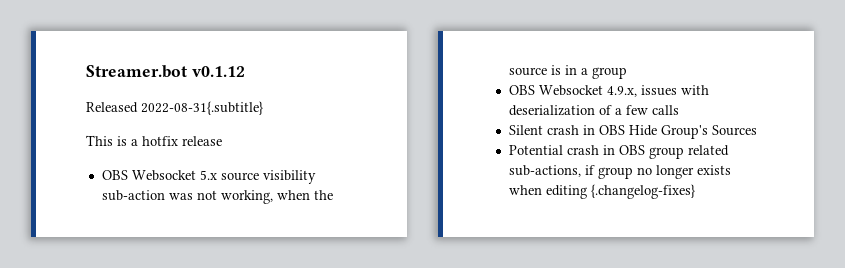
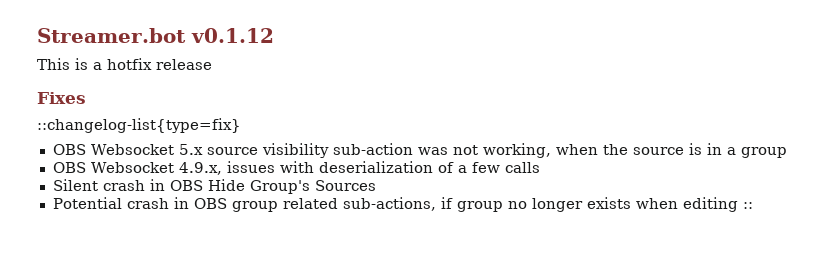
[86,101,263,115] // Released 2022-08-31{.subtitle} -> (274, 35) none
(222, 141) none -> [37,92,86,104] [37,118,241,133] // Fixes // ::changelog-list{type=fix}
[590,184,695,199] {.changelog-fixes} -> [742,202,753,209] ::

